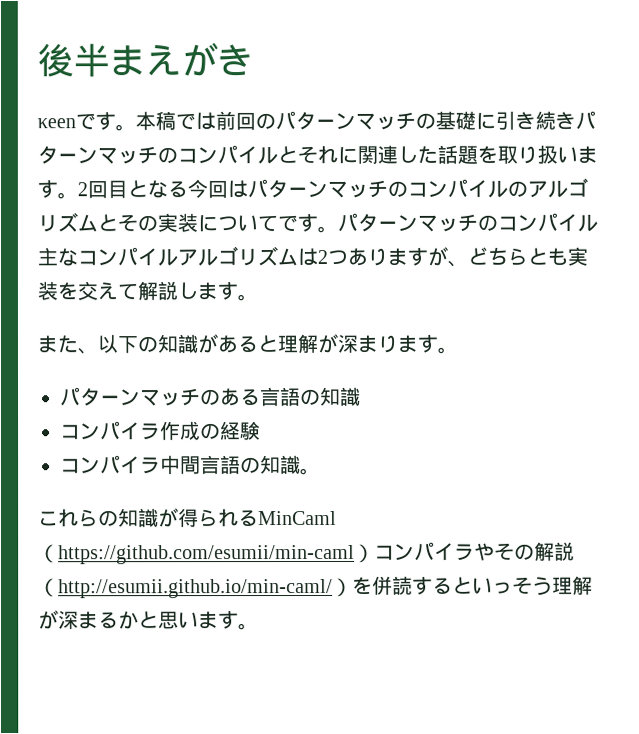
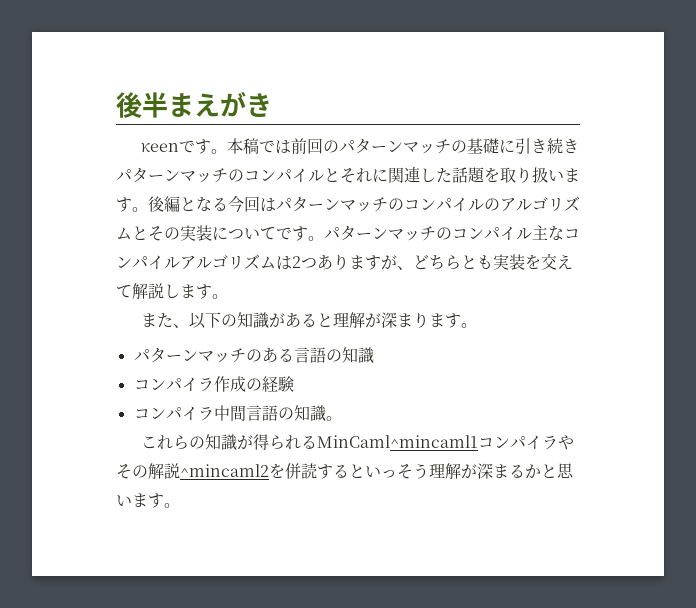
[77,180,128,199] 2回目 -> [148,196,180,212] 後編
[258,510,337,526] [38,543,375,565] MinCaml（https://github.com/esumii/min-caml） -> [316,435,478,448] MinCaml^mincaml1
[38,577,353,599] （http://esumii.github.io/min-caml/） -> [180,464,269,477] ^mincaml2

